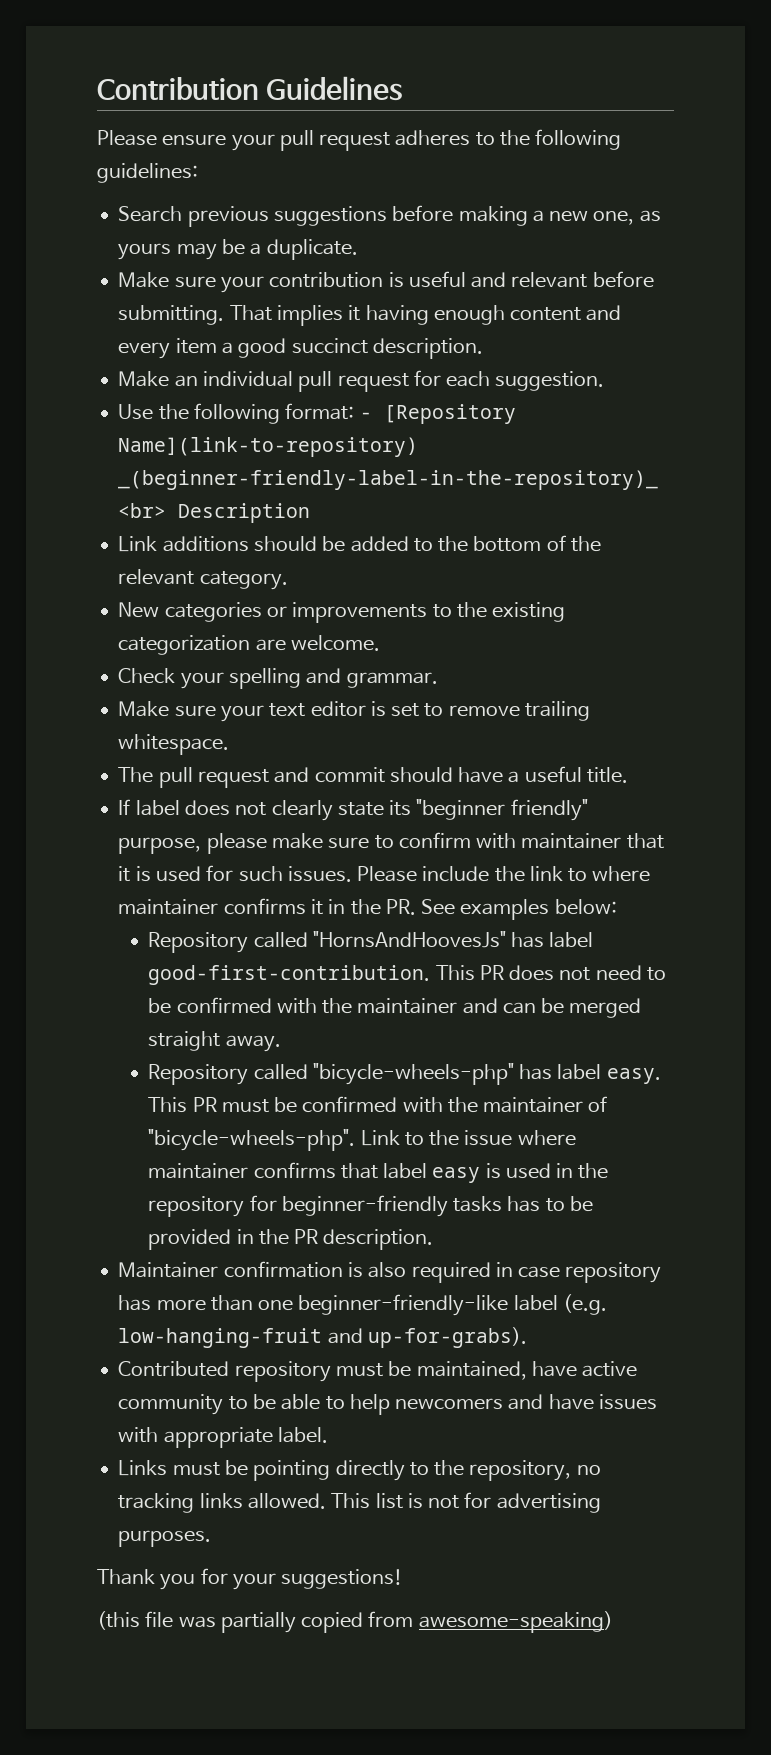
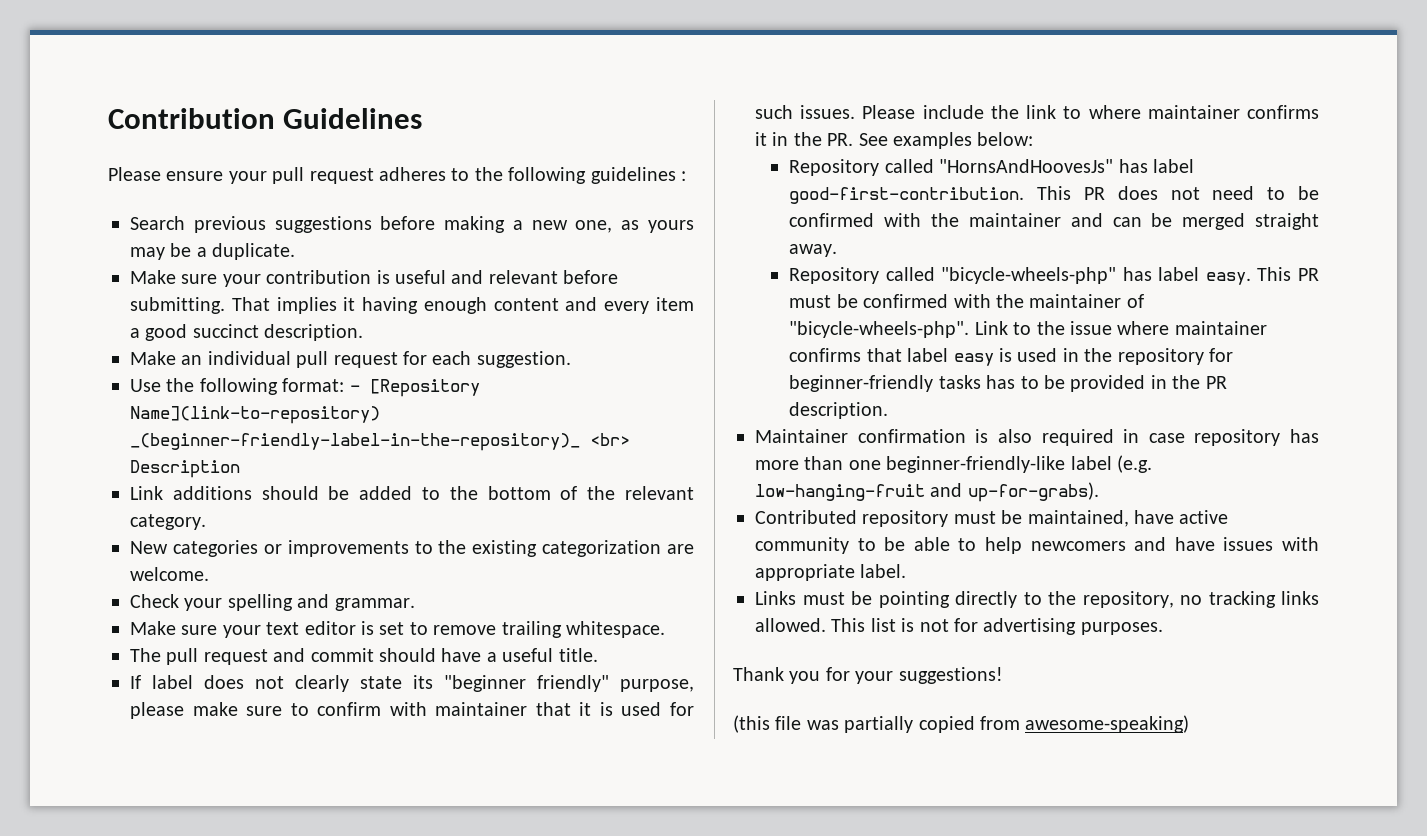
[97,163,198,183] guidelines: -> [590,167,686,184] guidelines :

